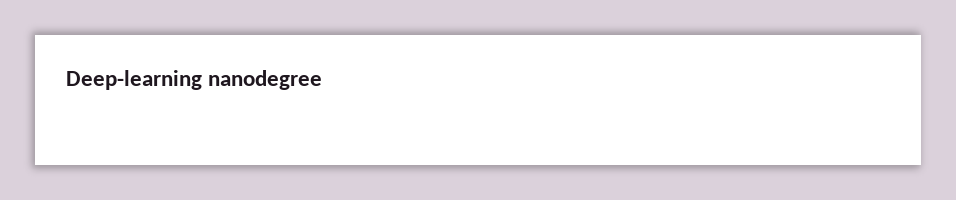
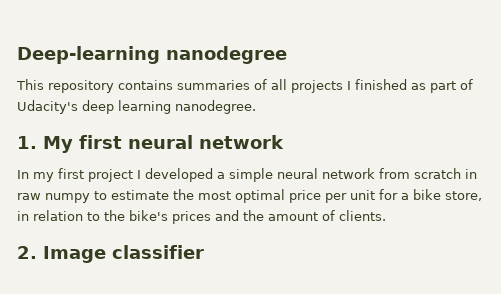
(323, 80) none -> [16,79,473,93] [17,100,256,114] [17,135,284,153] [17,168,477,182] [17,189,482,203] [17,210,386,224] [17,245,204,263] // This repository contains summaries of all projects I finished as part of Udacity's deep learning nanodegree. // 1. My first neural network // In my first project I developed a simple neural network from scratch in raw numpy to estimate the most optimal price per unit for a bike store, in relation to the bike's prices and the amount of clients. // 2. Image classifier

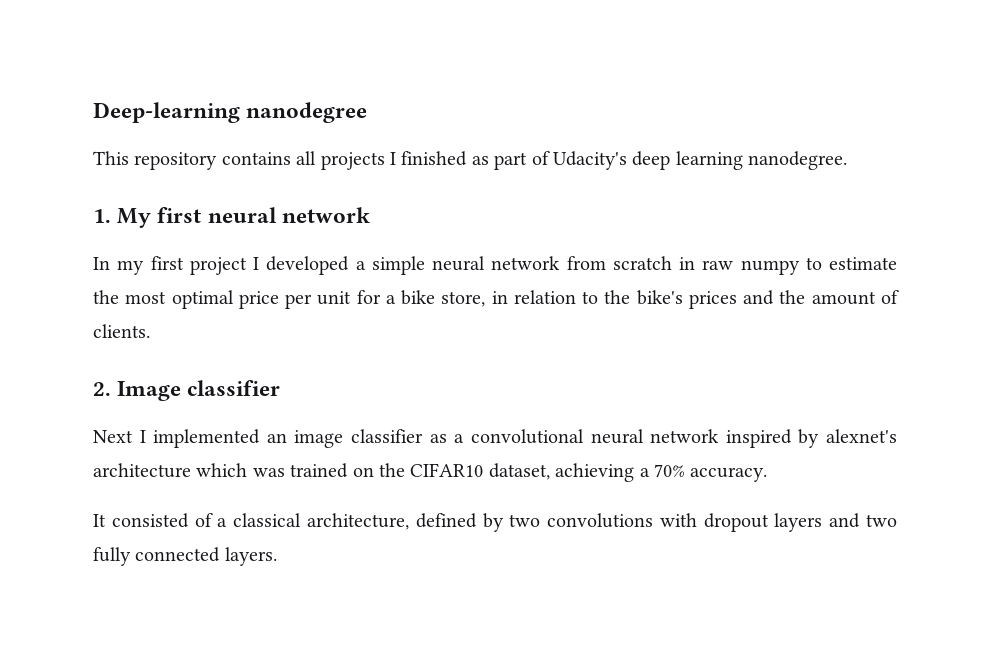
[177,79,267,90] summaries of -> (291, 158) none
(204, 252) none -> [93,429,897,448] [93,463,768,482] [93,513,898,532] [93,547,277,566] // Next I implemented an image classifier as a convolutional neural network inspired by alexnet's architecture which was trained on the CIFAR10 dataset, achieving a 70% accuracy. // It consisted of a classical architecture, defined by two convolutions with dropout layers and two fully connected layers.

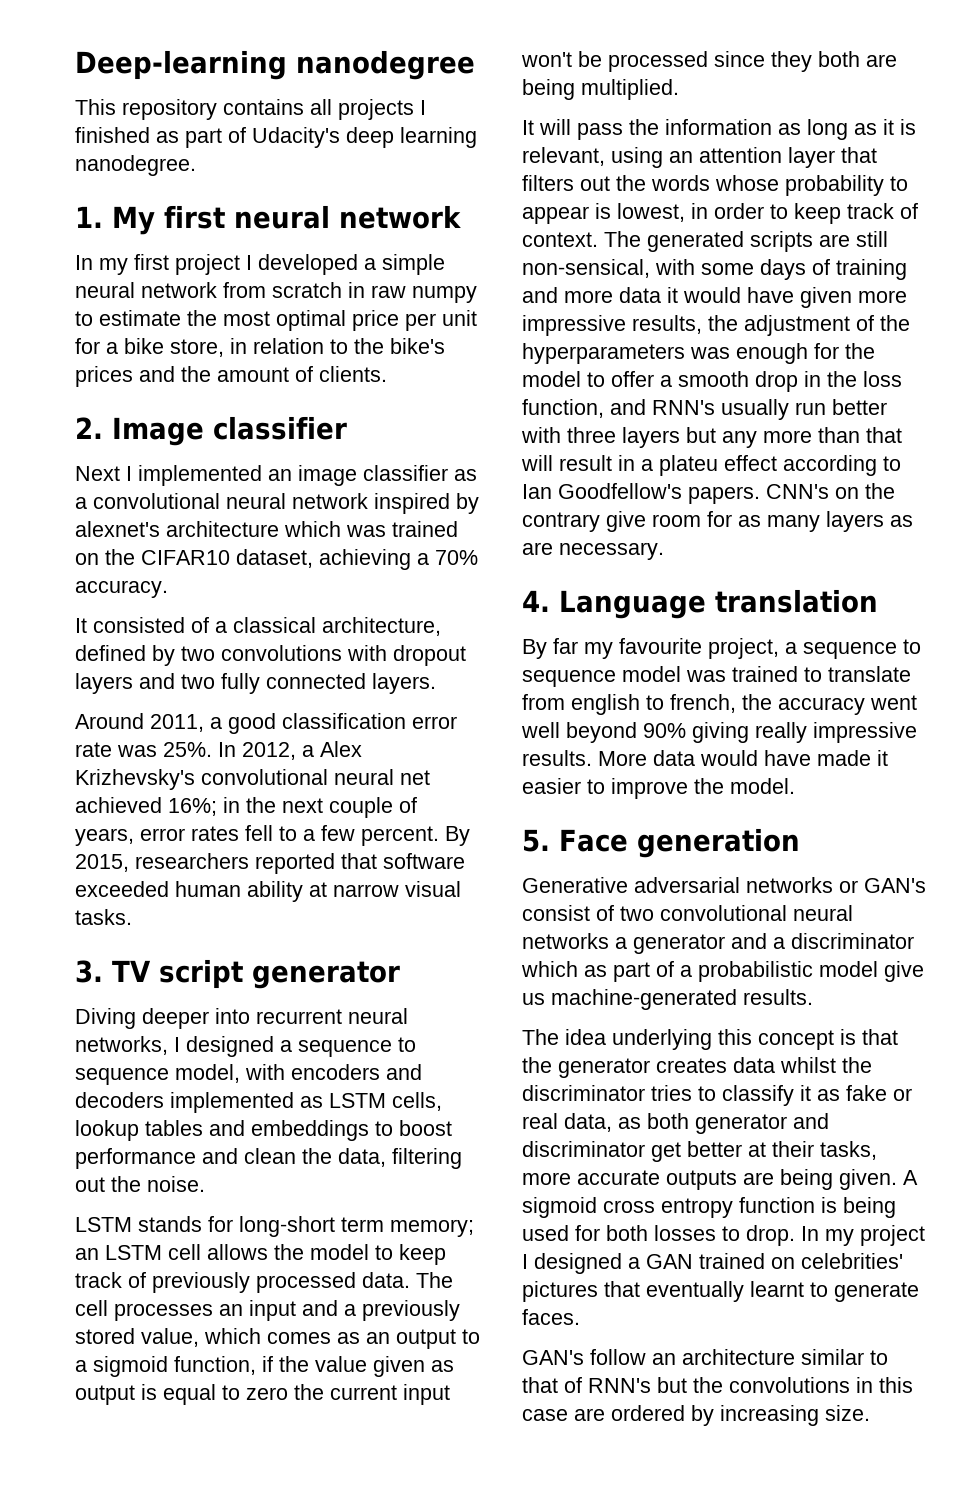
(277, 556) none -> [75,713,457,734] [75,741,362,760] [75,769,430,790] [75,797,417,818] [75,825,470,846] [75,853,465,874] [75,881,461,902] [75,909,132,925] [75,959,400,989] [75,1008,408,1029] [75,1036,416,1057] [75,1064,422,1085] [75,1092,442,1113] [75,1120,452,1141] [75,1148,462,1169] [75,1176,205,1192] [75,1216,474,1237] [75,1244,446,1265] [75,1272,453,1293] [75,1300,460,1321] [75,1328,480,1349] [75,1356,454,1377] [75,1384,450,1405] [521,51,897,72] [522,79,679,100] [522,119,916,140] [522,147,877,168] [522,175,908,196] [522,203,918,224] [522,231,888,252] [522,259,907,280] [522,287,907,308] [522,315,910,336] [522,343,875,364] [522,371,902,392] [522,399,887,420] [521,427,902,448] [521,455,901,476] [522,483,895,504] [522,511,913,532] [522,542,664,560] [522,589,878,619] [522,638,921,659] [522,666,911,687] [522,694,917,715] [521,722,917,743] [522,750,888,766] [522,778,795,799] [522,828,800,858] [522,877,926,893] [522,905,853,921] [522,933,914,954] [521,961,924,982] [522,989,813,1010] [522,1029,898,1050] [522,1057,872,1078] [522,1085,912,1106] [522,1113,829,1134] [522,1141,877,1162] [522,1169,918,1190] [522,1197,896,1218] [522,1225,925,1246] [522,1253,903,1274] [522,1281,919,1302] [522,1309,580,1325] [522,1349,888,1365] [522,1377,913,1393] [522,1405,870,1426] // Around 2011, a good classification error rate was 25%. In 2012, a Alex Krizhevsky's convolutional neural net achieved 16%; in the next couple of years, error rates fell to a few percent. By 2015, researchers reported that software exceeded human ability at narrow visual tasks. // 3. TV script generator // Diving deeper into recurrent neural networks, I designed a sequence to sequence model, with encoders and decoders implemented as LSTM cells, lookup tables and embeddings to boost performance and clean the data, filtering out the noise. // LSTM stands for long-short term memory; an LSTM cell allows the model to keep track of previously processed data. The cell processes an input and a previously stored value, which comes as an output to a sigmoid function, if the value given as output is equal to zero the current input won't be processed since they both are being multiplied. // It will pass the information as long as it is relevant, using an attention layer that filters out the words whose probability to appear is lowest, in order to keep track of context. The generated scripts are still non-sensical, with some days of training and more data it would have given more impressive results, the adjustment of the hyperparameters was enough for the model to offer a smooth drop in the loss function, and RNN's usually run better with three layers but any more than that will result in a plateu effect according to Ian Goodfellow's papers. CNN's on the contrary give room for as many layers as are necessary. // 4. Language translation // By far my favourite project, a sequence to sequence model was trained to translate from english to french, the accuracy went well beyond 90% giving really impressive results. More data would have made it easier to improve the model. // 5. Face generation // Generative adversarial networks or GAN's consist of two convolutional neural networks a generator and a discriminator which as part of a probabilistic model give us machine-generated results. // The idea underlying this concept is that the generator creates data whilst the discriminator tries to classify it as fake or real data, as both generator and discriminator get better at their tasks, more accurate outputs are being given. A sigmoid cross entropy function is being used for both losses to drop. In my project I designed a GAN trained on celebrities' pictures that eventually learnt to generate faces. // GAN's follow an architecture similar to that of RNN's but the convolutions in this case are ordered by increasing size.

